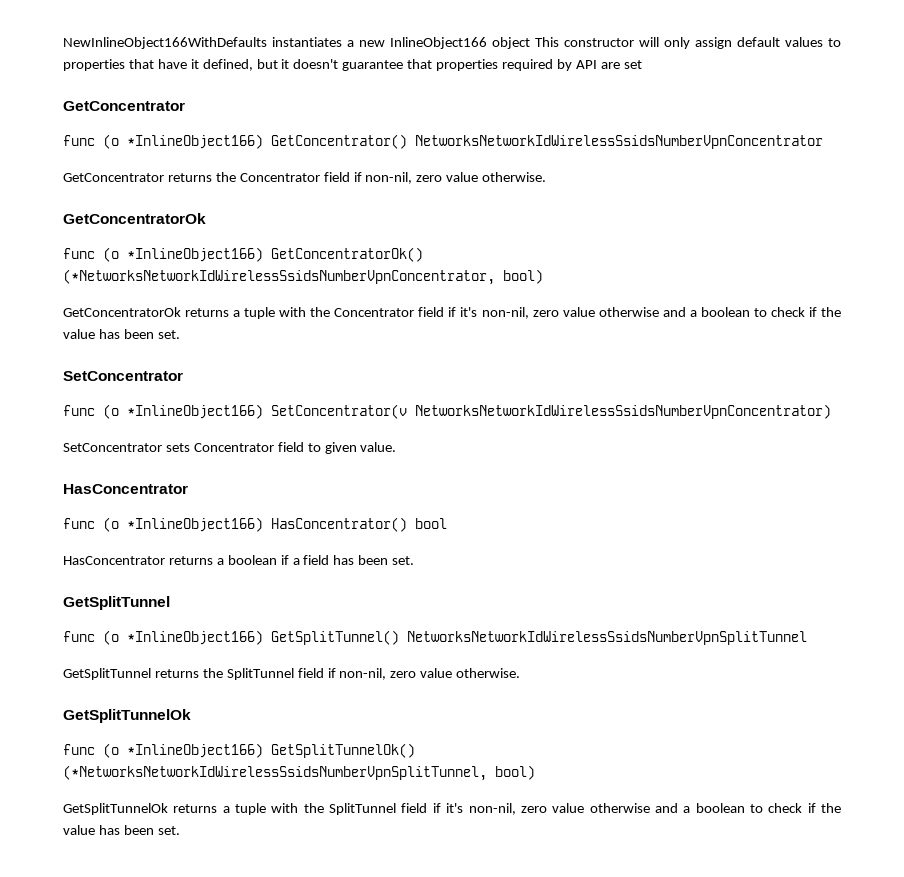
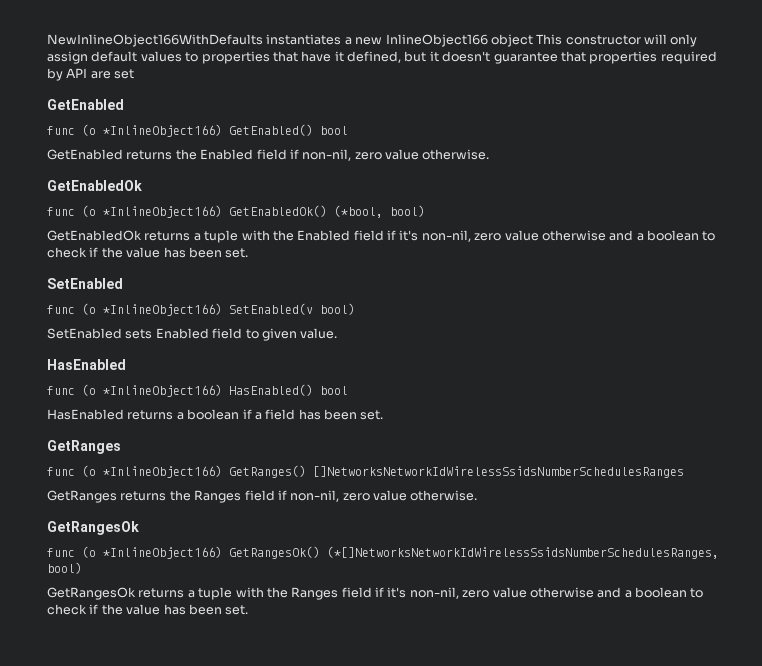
[63,101,185,111] [63,134,823,149] [63,172,547,184] [63,213,206,224] [63,247,423,262] [63,269,543,285] [63,307,415,319] GetConcentrator // func (o *InlineObject166) GetConcentrator() NetworksNetworkIdWirelessSsidsNumberVpnConcentrator // GetConcentrator returns the Concentrator field if non-nil, zero value otherwise. // GetConcentratorOk // func (o *InlineObject166) GetConcentratorOk() (*NetworksNetworkIdWirelessSsidsNumberVpnConcentrator, bool) // GetConcentratorOk returns a tuple with the Concentrator -> [47,99,124,110] [47,124,348,137] [47,149,490,161] [47,180,142,191] [47,205,425,218] [47,230,351,243] GetEnabled // func (o *InlineObject166) GetEnabled() bool // GetEnabled returns the Enabled field if non-nil, zero value otherwise. // GetEnabledOk // func (o *InlineObject166) GetEnabledOk() (*bool, bool) // GetEnabledOk returns a tuple with the Enabled
[63,371,183,381] [63,404,831,419] [63,443,274,452] SetConcentrator // func (o *InlineObject166) SetConcentrator(v NetworksNetworkIdWirelessSsidsNumberVpnConcentrator) // SetConcentrator sets Concentrator -> [47,278,123,289] [47,303,355,316] [47,328,209,339] SetEnabled // func (o *InlineObject166) SetEnabled(v bool) // SetEnabled sets Enabled
[63,484,188,494] [63,517,447,532] [63,556,165,565] HasConcentrator // func (o *InlineObject166) HasConcentrator() bool // HasConcentrator -> [47,359,126,370] [47,384,348,397] [47,409,124,420] HasEnabled // func (o *InlineObject166) HasEnabled() bool // HasEnabled
[63,596,170,610] [63,630,807,645] [63,668,521,680] [63,709,191,723] [63,743,415,758] [63,765,535,781] [63,803,397,815] GetSplitTunnel // func (o *InlineObject166) GetSplitTunnel() NetworksNetworkIdWirelessSsidsNumberVpnSplitTunnel // GetSplitTunnel returns the SplitTunnel field if non-nil, zero value otherwise. // GetSplitTunnelOk // func (o *InlineObject166) GetSplitTunnelOk() (*NetworksNetworkIdWirelessSsidsNumberVpnSplitTunnel, bool) // GetSplitTunnelOk returns a tuple with the SplitTunnel -> [47,440,121,454] [47,465,684,478] [47,490,478,503] [47,521,139,535] [47,546,719,559] [47,562,82,574] [47,587,339,600] GetRanges // func (o *InlineObject166) GetRanges() []NetworksNetworkIdWirelessSsidsNumberSchedulesRanges // GetRanges returns the Ranges field if non-nil, zero value otherwise. // GetRangesOk // func (o *InlineObject166) GetRangesOk() (*[]NetworksNetworkIdWirelessSsidsNumberSchedulesRanges, bool) // GetRangesOk returns a tuple with the Ranges

